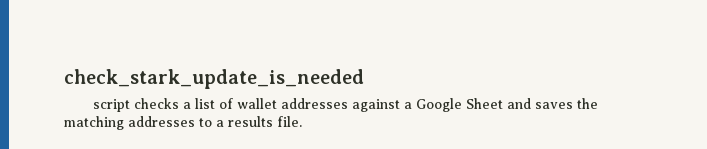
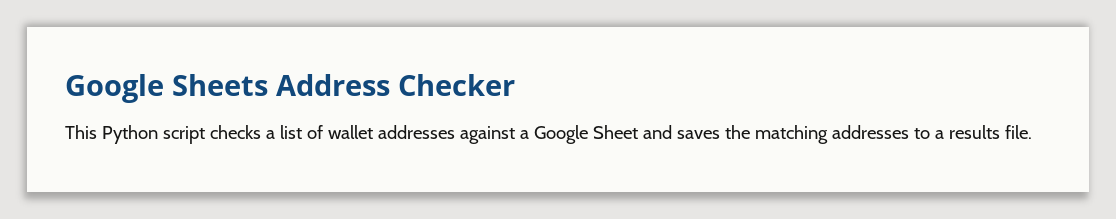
[64,69,364,89] check_stark_update_is_needed // -> [65,74,515,103] [65,125,158,144] Google Sheets Address Checker // This Python

